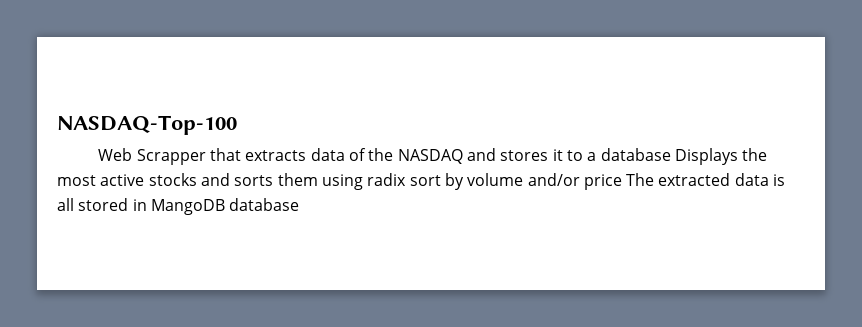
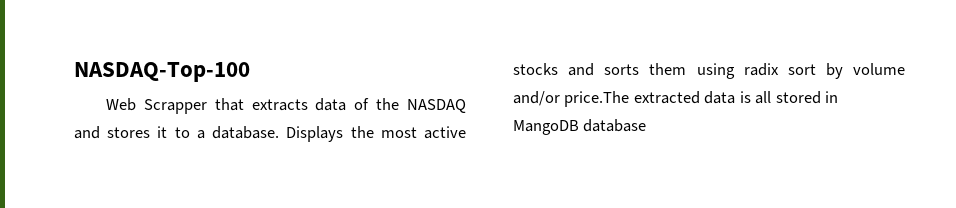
[600,148,671,161] database -> [212,126,280,139] database.
[583,173,655,190] price The -> [564,91,630,107] price.The

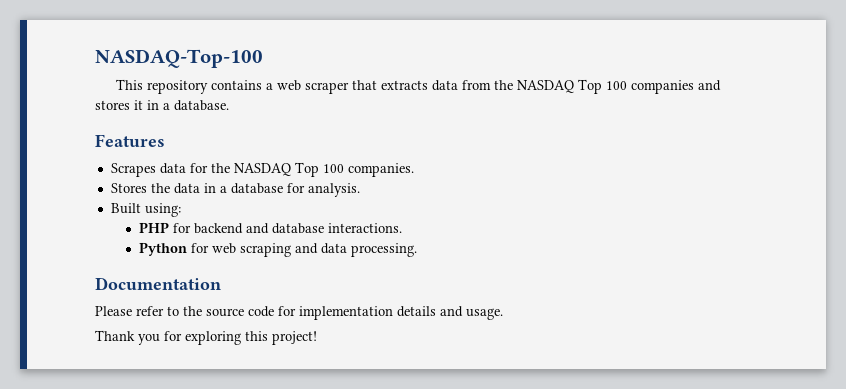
[106,98,207,114] Web Scrapper -> [115,79,349,94] This repository contains a web scraper
[354,98,466,113] of the NASDAQ -> [461,79,694,94] from the NASDAQ Top 100 companies
[174,127,190,138] to -> [147,100,159,110] in
[286,126,467,142] [513,63,905,79] [513,91,839,107] [513,119,647,135] Displays the most active stocks and sorts them using radix sort by volume and/or price.The extracted data is all stored in MangoDB database -> [95,134,165,147] [110,162,414,177] [110,183,360,197] [110,203,181,217] [138,222,402,234] [138,242,417,257] [95,277,221,290] [95,306,503,320] [95,330,317,345] // Features // Scrapes data for the NASDAQ Top 100 companies. // Stores the data in a database for analysis. // Built using: // PHP for backend and database interactions. // Python for web scraping and data processing. // Documentation // Please refer to the source code for implementation details and usage. // Thank you for exploring this project!

